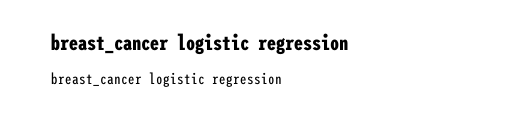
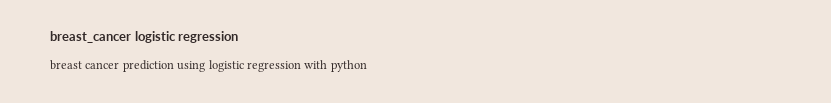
[51,72,282,87] breast_cancer logistic regression -> [50,60,367,72] breast cancer prediction using logistic regression with python

